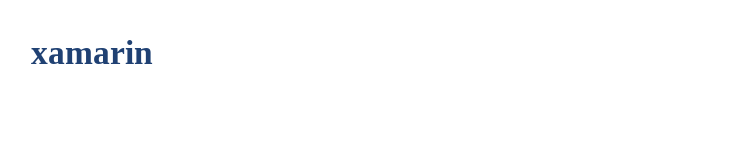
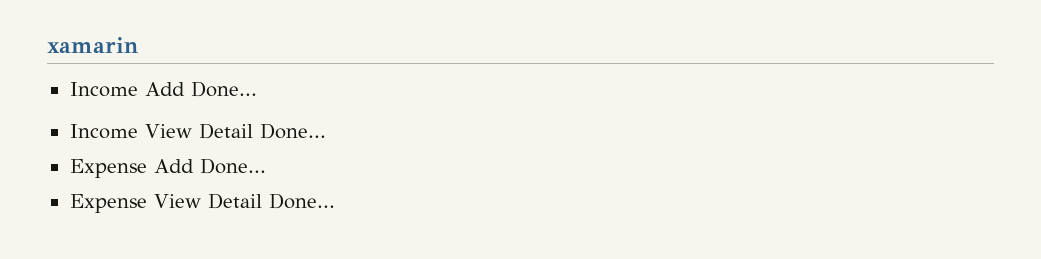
(153, 52) none -> [69,81,257,97] [69,123,326,139] [69,158,266,178] [69,193,335,213] // Income Add Done... // Income View Detail Done... // Expense Add Done... // Expense View Detail Done...

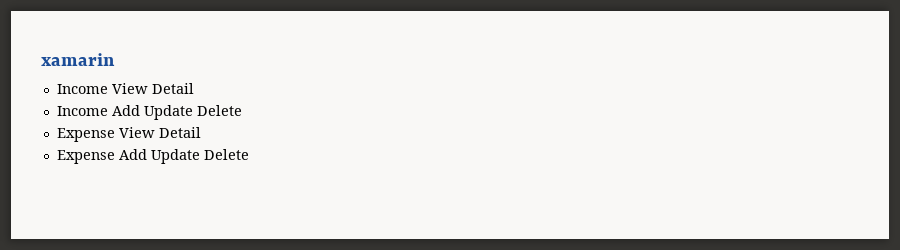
[69,81,257,97] // Income Add Done... -> (115, 59) none
[259,123,326,139] [69,158,266,178] Done... // Expense Add Done... -> [56,105,242,120] // Income Add Update Delete
[268,193,335,209] Done... -> [56,149,249,164] // Expense Add Update Delete

